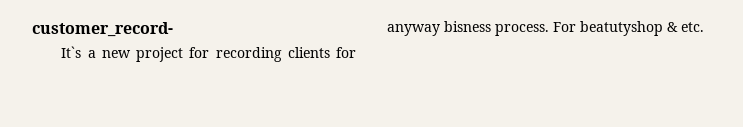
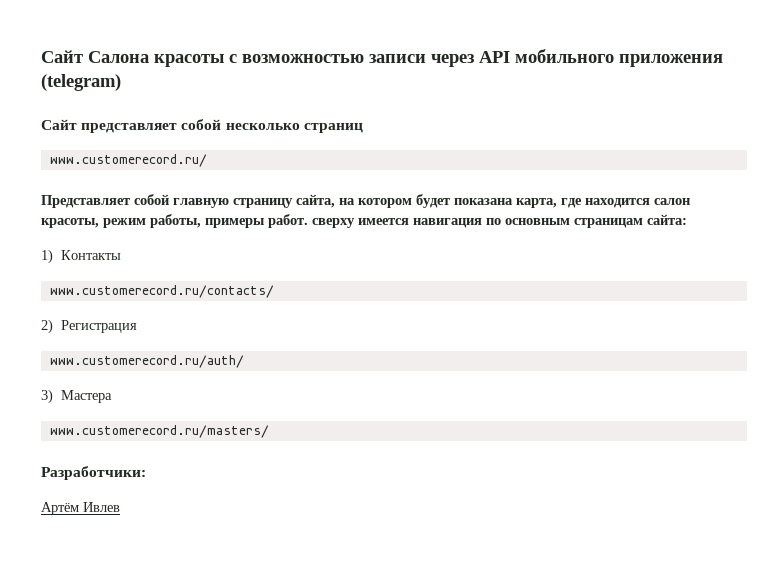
[32,22,173,37] [61,46,356,62] [387,21,704,36] customer_record- // It`s a new project for recording clients for anyway bisness process. For beatutyshop & etc. -> [41,49,723,67] [41,74,121,91] [41,119,363,133] [49,154,207,167] [41,194,690,208] [41,214,687,228] [41,249,121,264] [49,285,274,298] [41,319,137,334] [49,355,244,368] [41,389,112,404] [49,425,269,438] [41,466,146,480] [41,502,120,515] Сайт Салона красоты с возможностью записи через API мобильного приложения (telegram) // Сайт представляет собой несколько страниц // www.customerecord.ru/ // Представляет собой главную страницу сайта, на котором будет показана карта, где находится салон красоты, режим работы, примеры работ. сверху имеется навигация по основным страницам сайта: // 1) Контакты // www.customerecord.ru/сontacts/ // 2) Регистрация // www.customerecord.ru/auth/ // 3) Мастера // www.customerecord.ru/masters/ // Разработчики: // Артём Ивлев

